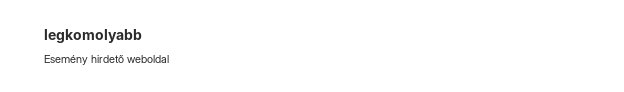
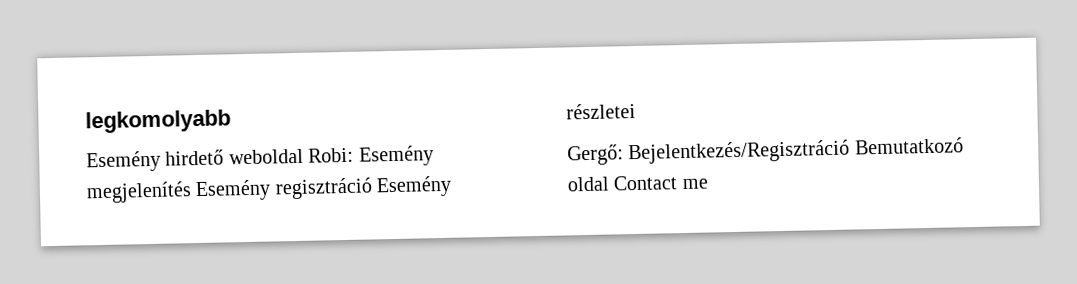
(169, 59) none -> [308,145,434,167] [86,175,453,204] [566,102,636,120] [567,137,964,166] [567,175,708,192] Robi: Esemény megjelenítés Esemény regisztráció Esemény részletei // Gergő: Bejelentkezés/Regisztráció Bemutatkozó oldal Contact me

